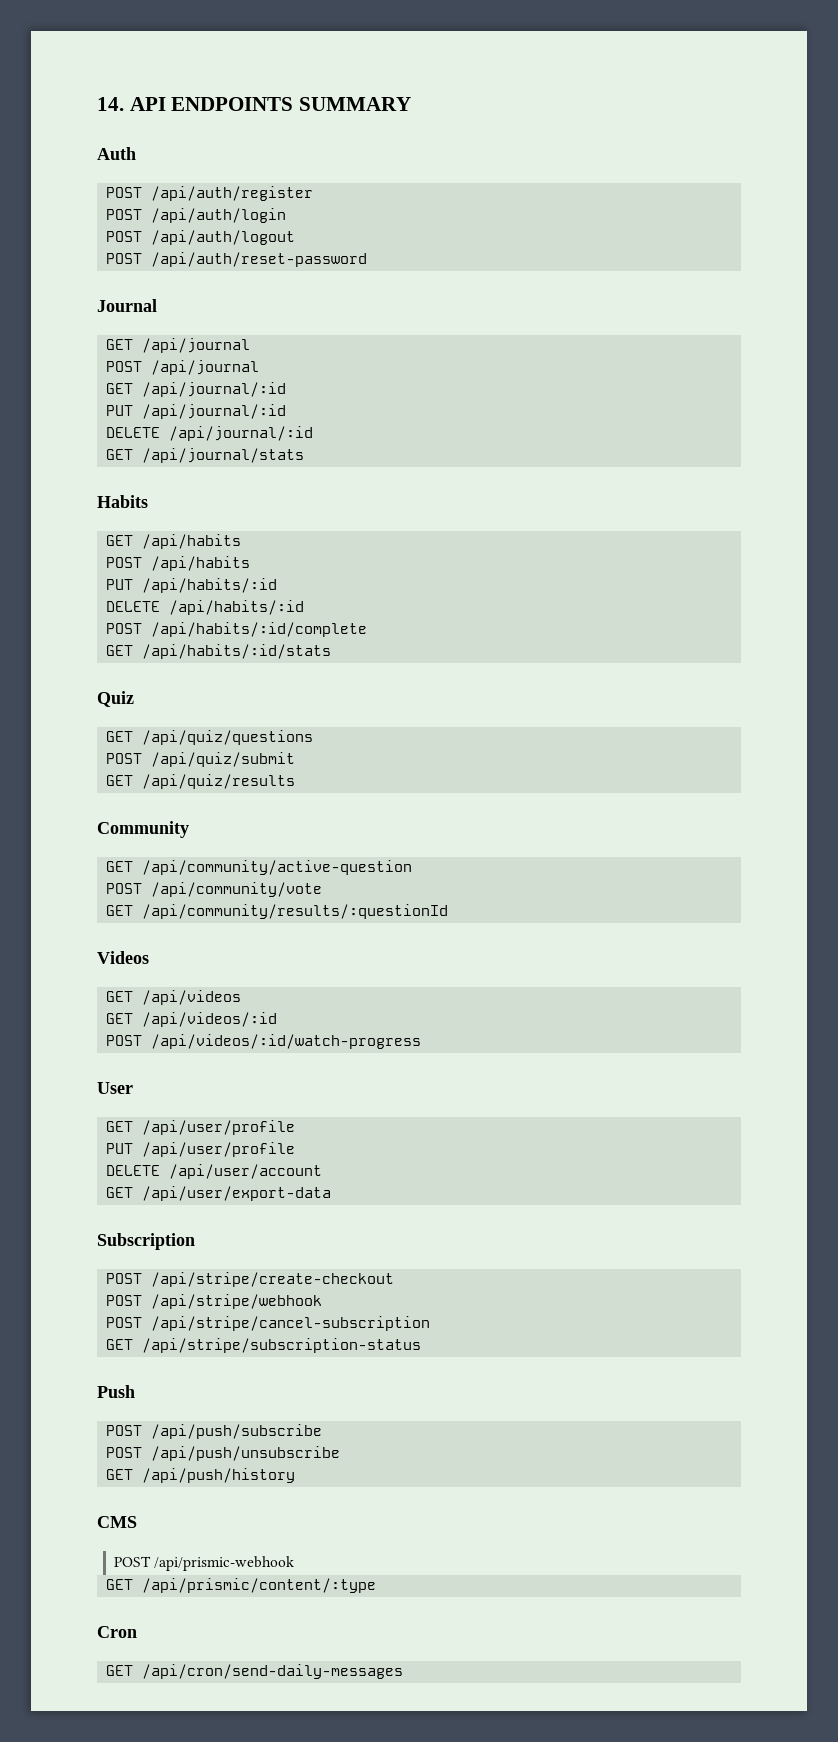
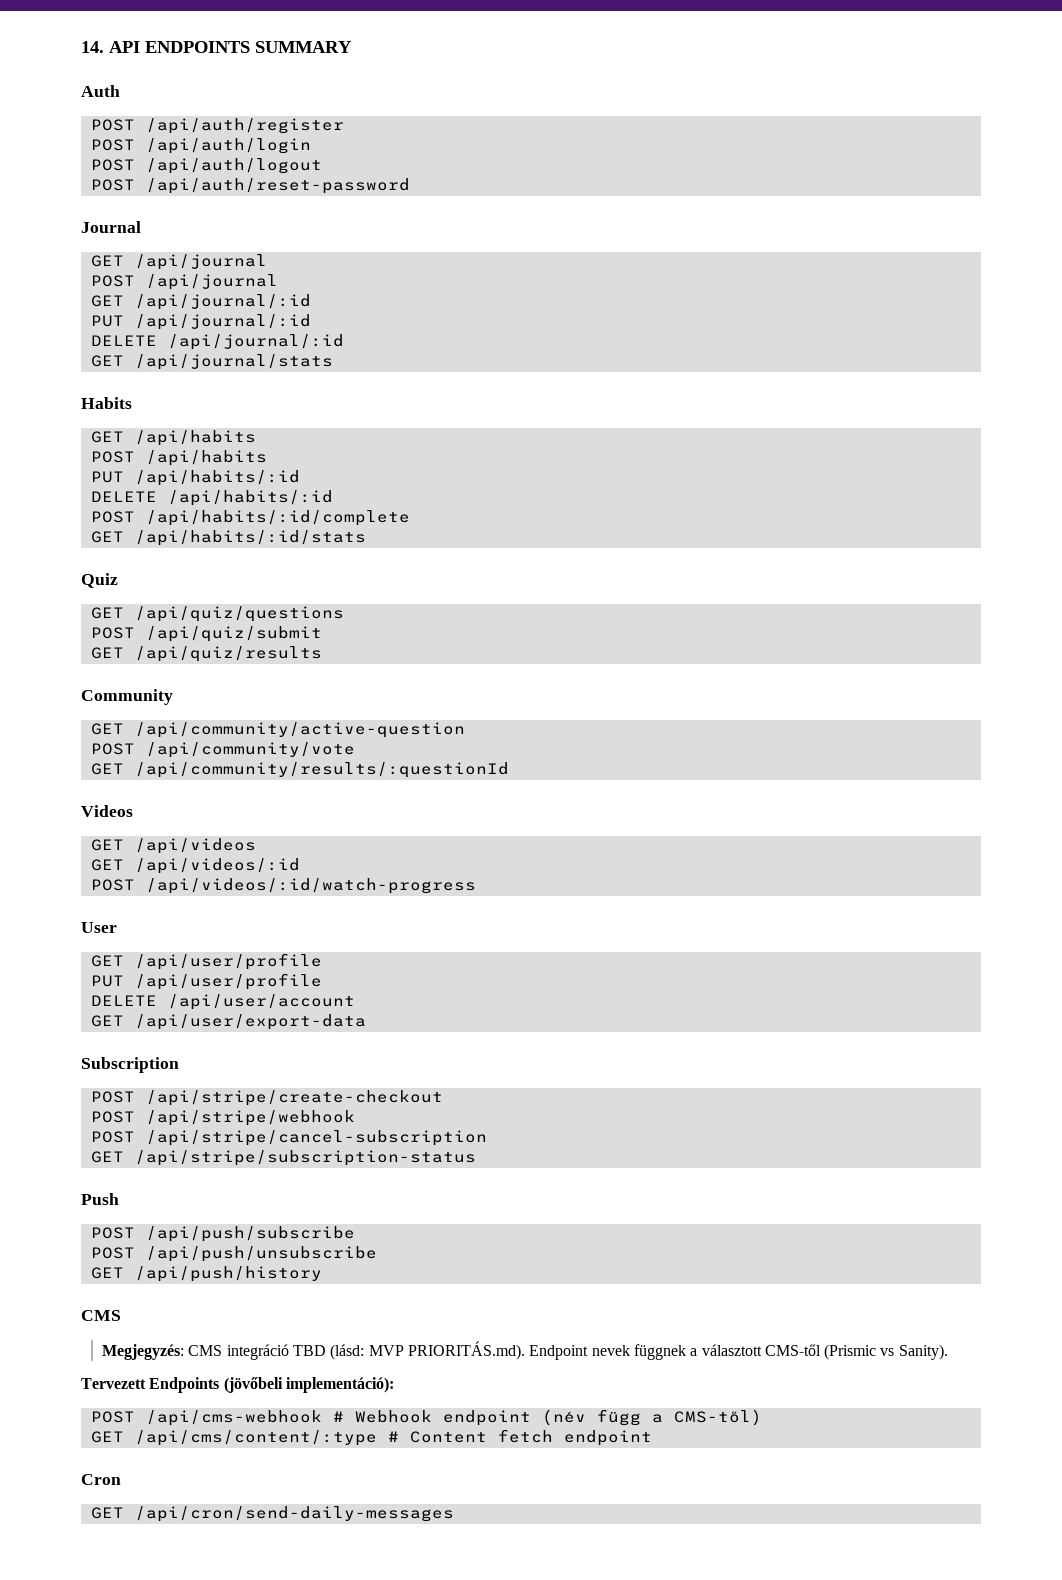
[114,1556,295,1571] [106,1578,377,1593] POST /api/prismic-webhook // GET /api/prismic/content/:type -> [101,1341,948,1360] [81,1377,394,1393] [90,1409,762,1426] [90,1429,652,1446] Megjegyzés: CMS integráció TBD (lásd: MVP PRIORITÁS.md). Endpoint nevek függnek a választott CMS-től (Prismic vs Sanity). // Tervezett Endpoints (jövőbeli implementáció): // POST /api/cms-webhook # Webhook endpoint (név függ a CMS-től) // GET /api/cms/content/:type # Content fetch endpoint

